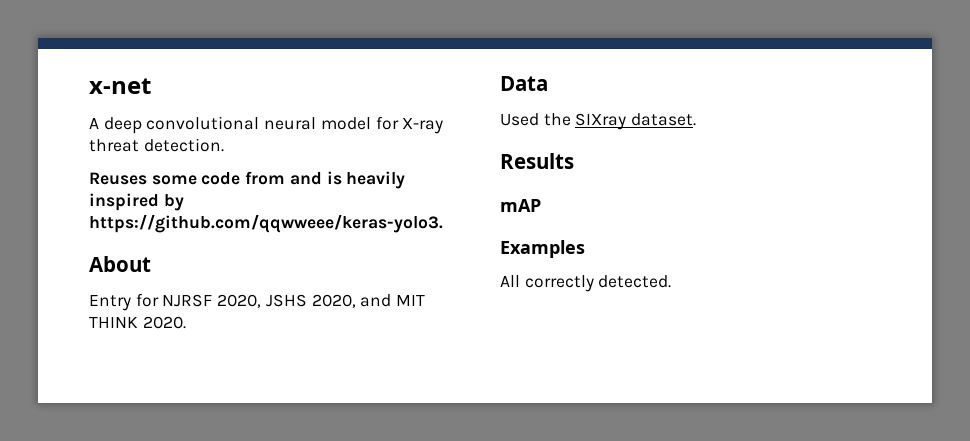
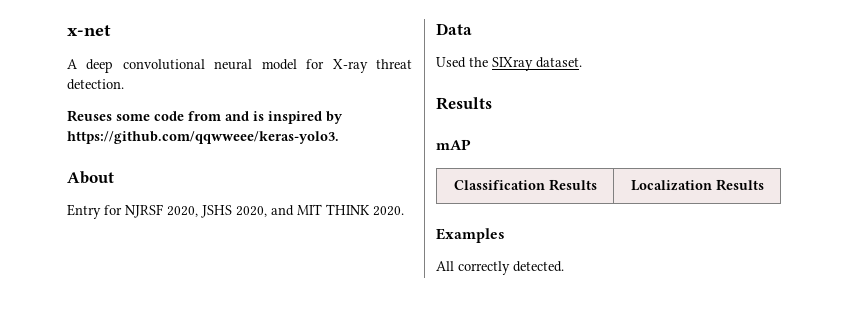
[346,171,406,189] heavily -> (264, 116) none
(541, 205) none -> [453,179,597,191] [630,179,764,191] // Classification Results | Localization Results

